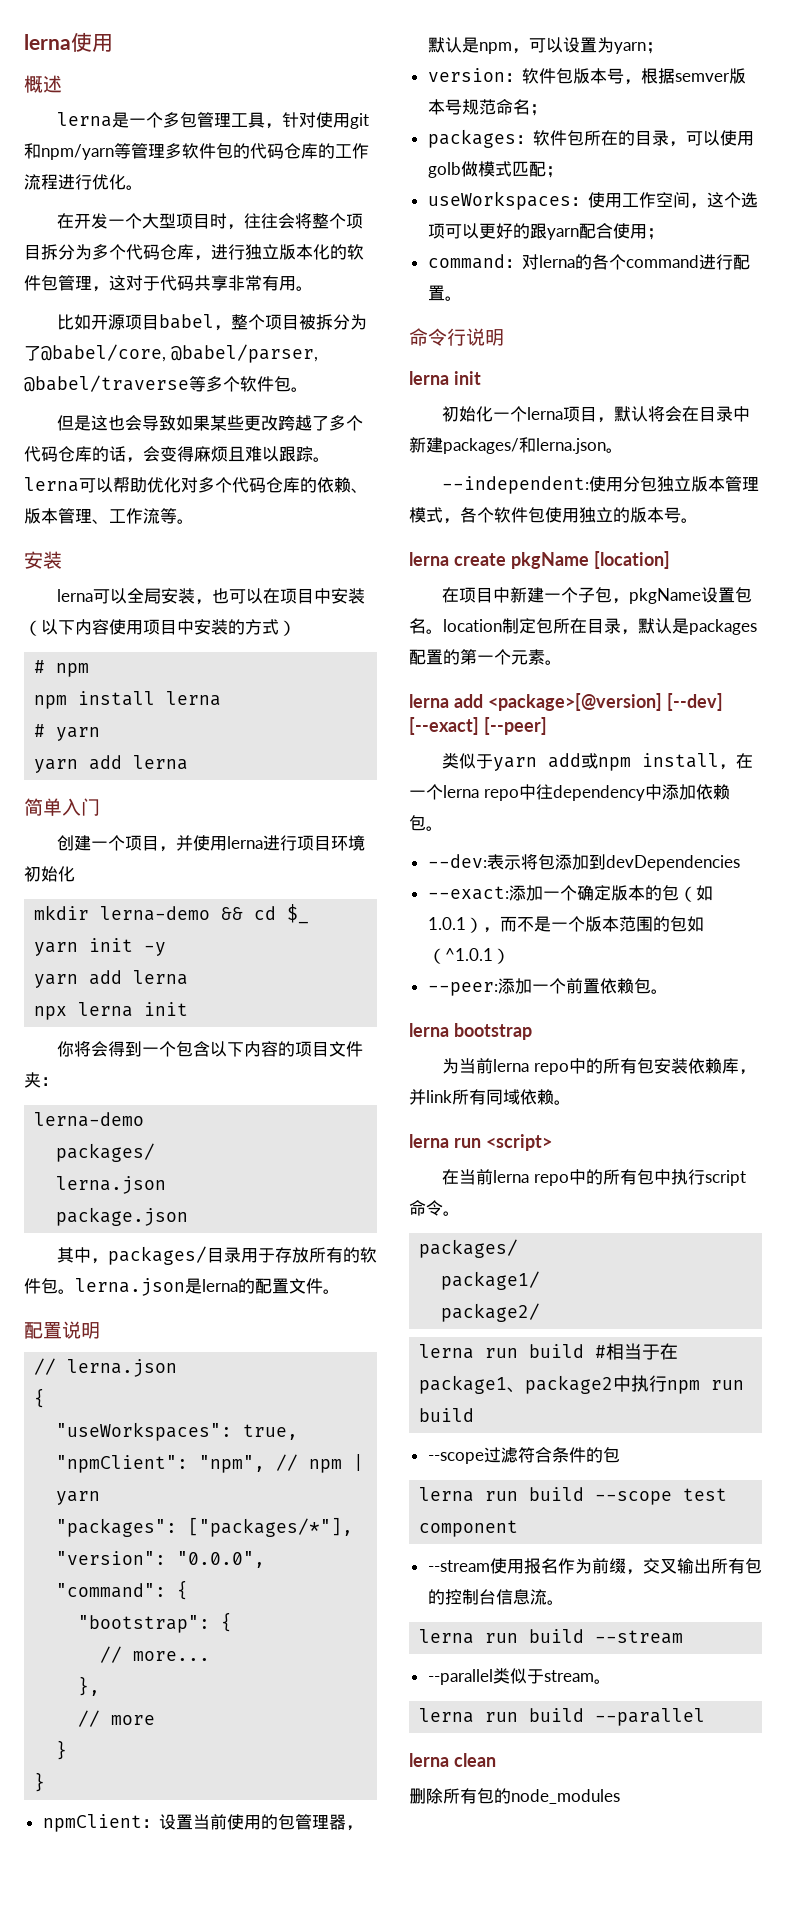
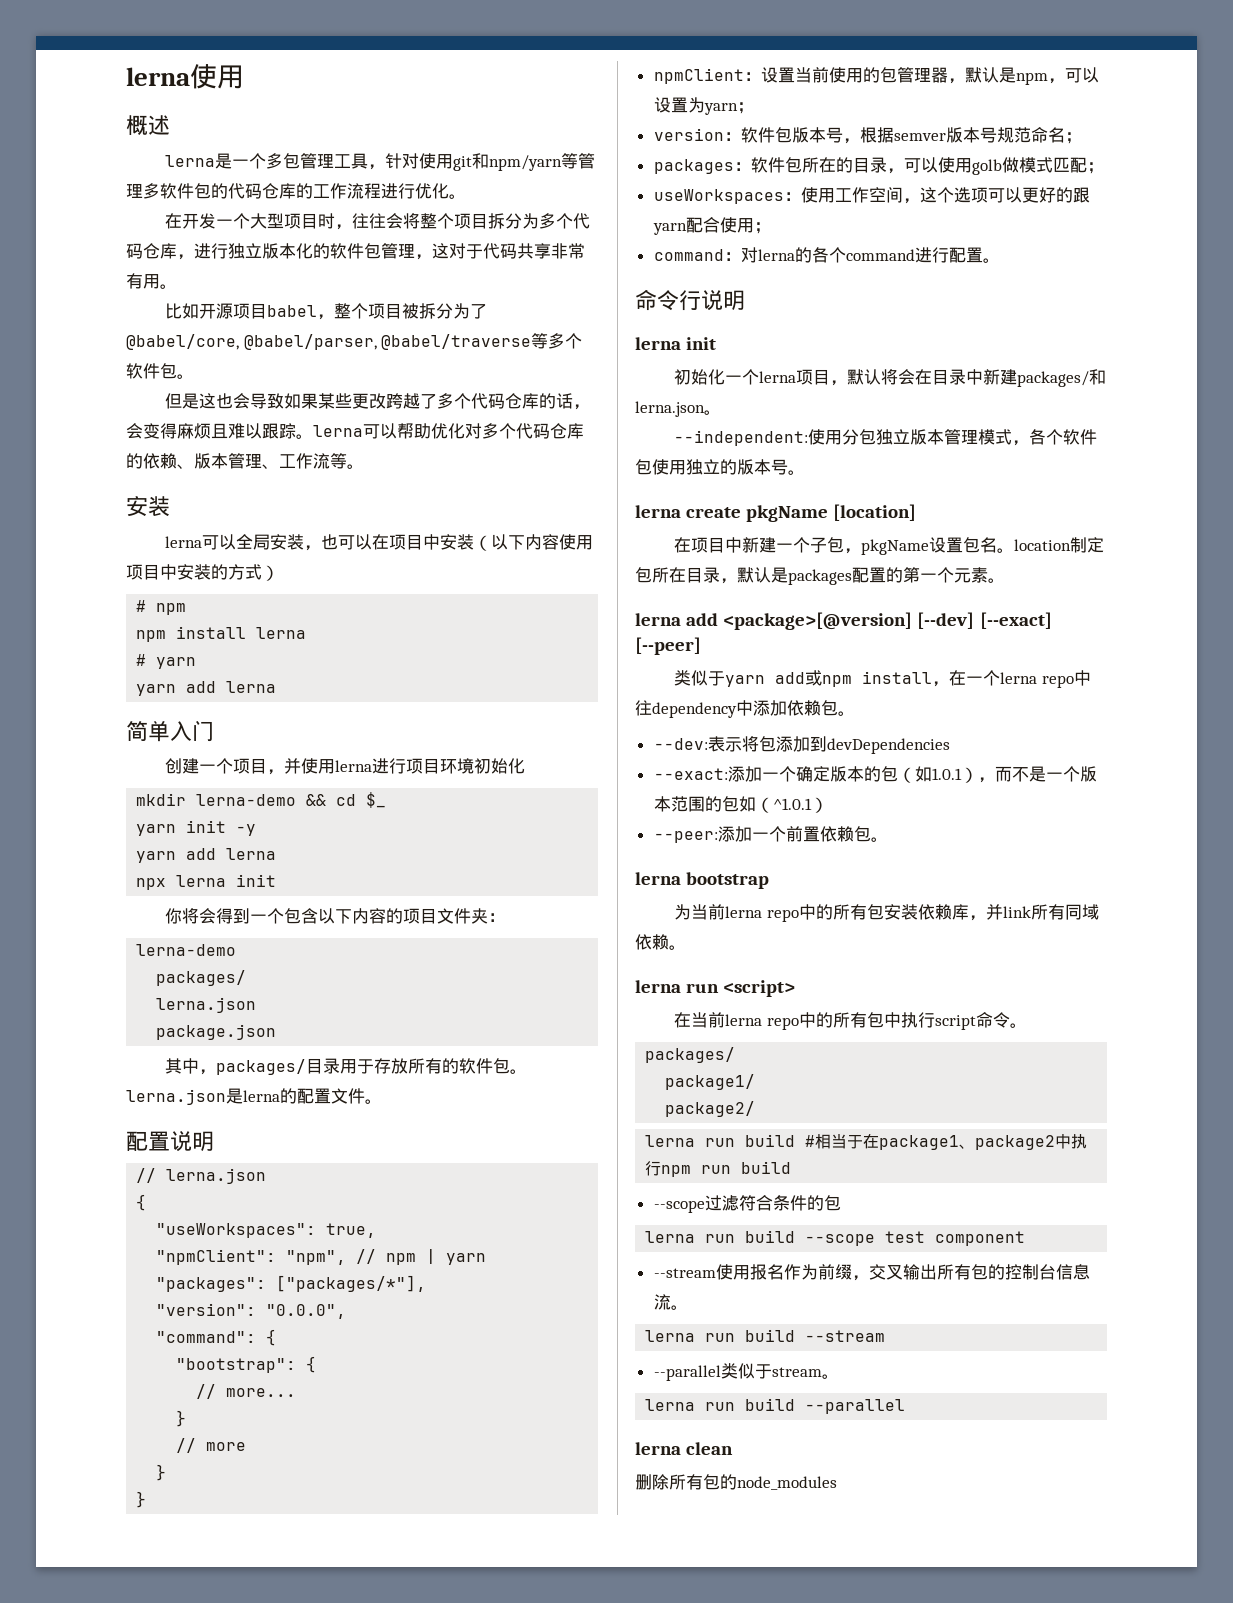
[78,1676,101,1696] }, -> [176,1410,187,1427] }

